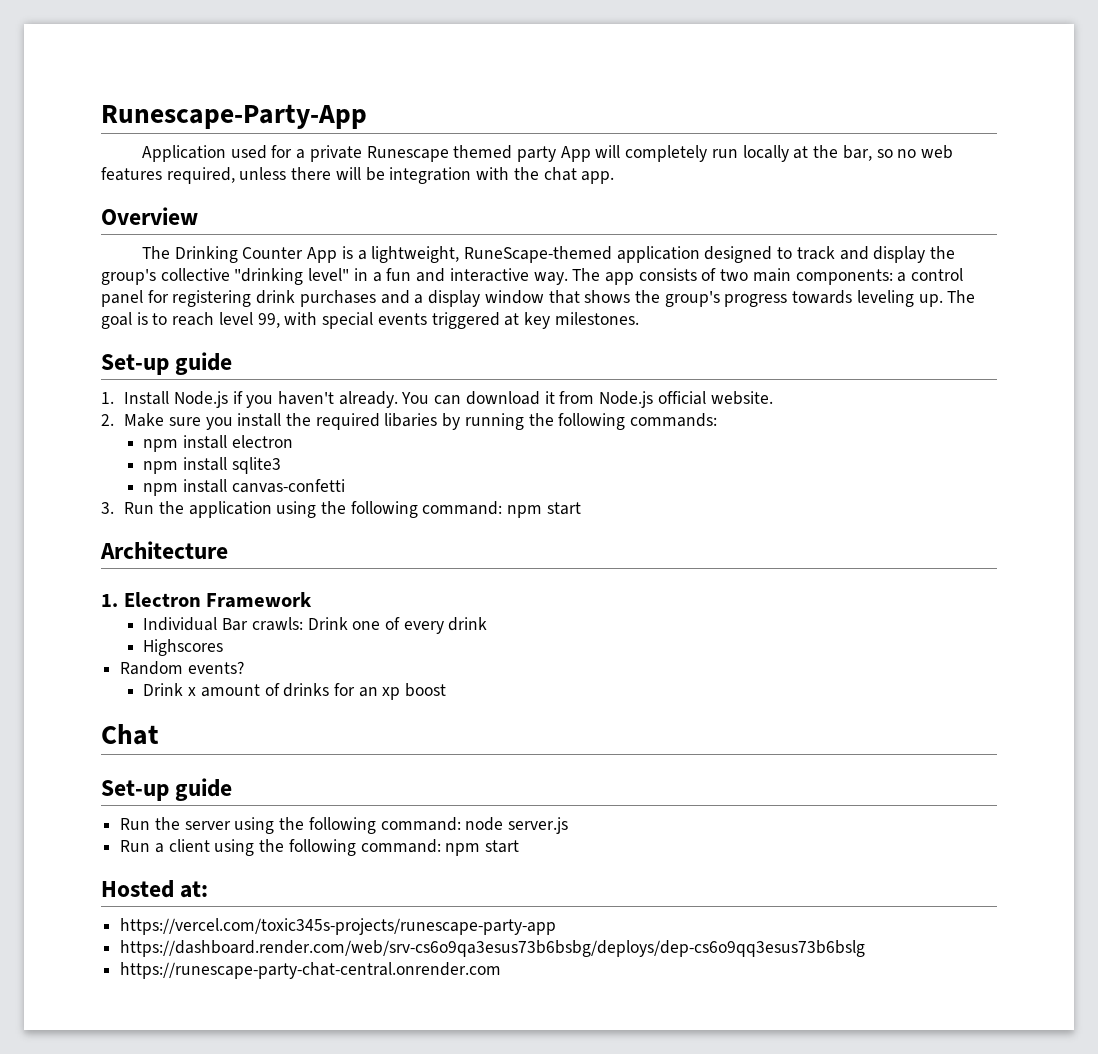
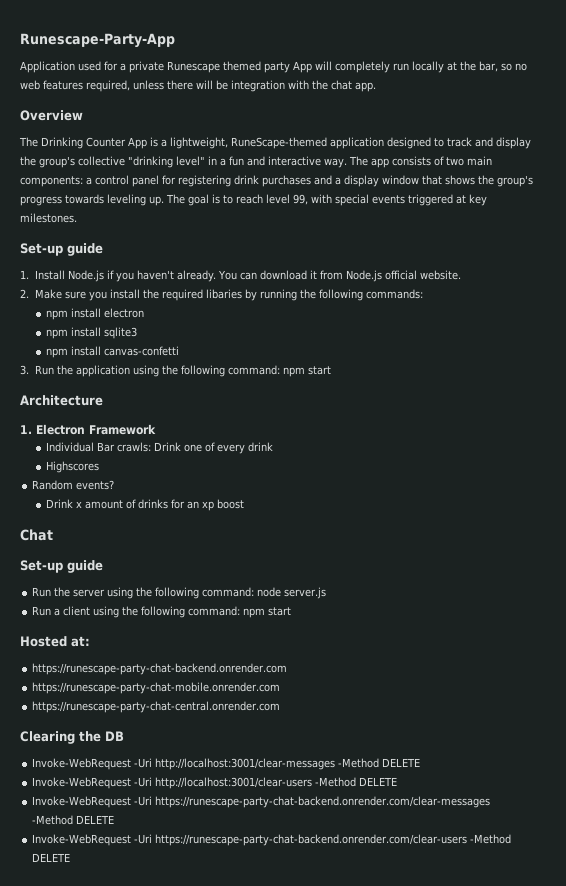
[120,918,557,935] [120,940,866,957] https://vercel.com/toxic345s-projects/runescape-party-app // https://dashboard.render.com/web/srv-cs6o9qa3esus73b6bsbg/deploys/dep-cs6o9qq3esus73b6bslg -> [32,663,288,675] [32,682,281,694] https://runescape-party-chat-backend.onrender.com // https://runescape-party-chat-mobile.onrender.com
(502, 970) none -> [20,731,124,744] [32,758,421,770] [32,777,398,789] [32,796,491,808] [32,815,115,825] [32,834,512,846] [32,853,71,862] // Clearing the DB // Invoke-WebRequest -Uri http://localhost:3001/clear-messages -Method DELETE // Invoke-WebRequest -Uri http://localhost:3001/clear-users -Method DELETE // Invoke-WebRequest -Uri https://runescape-party-chat-backend.onrender.com/clear-messages -Method DELETE // Invoke-WebRequest -Uri https://runescape-party-chat-backend.onrender.com/clear-users -Method DELETE

